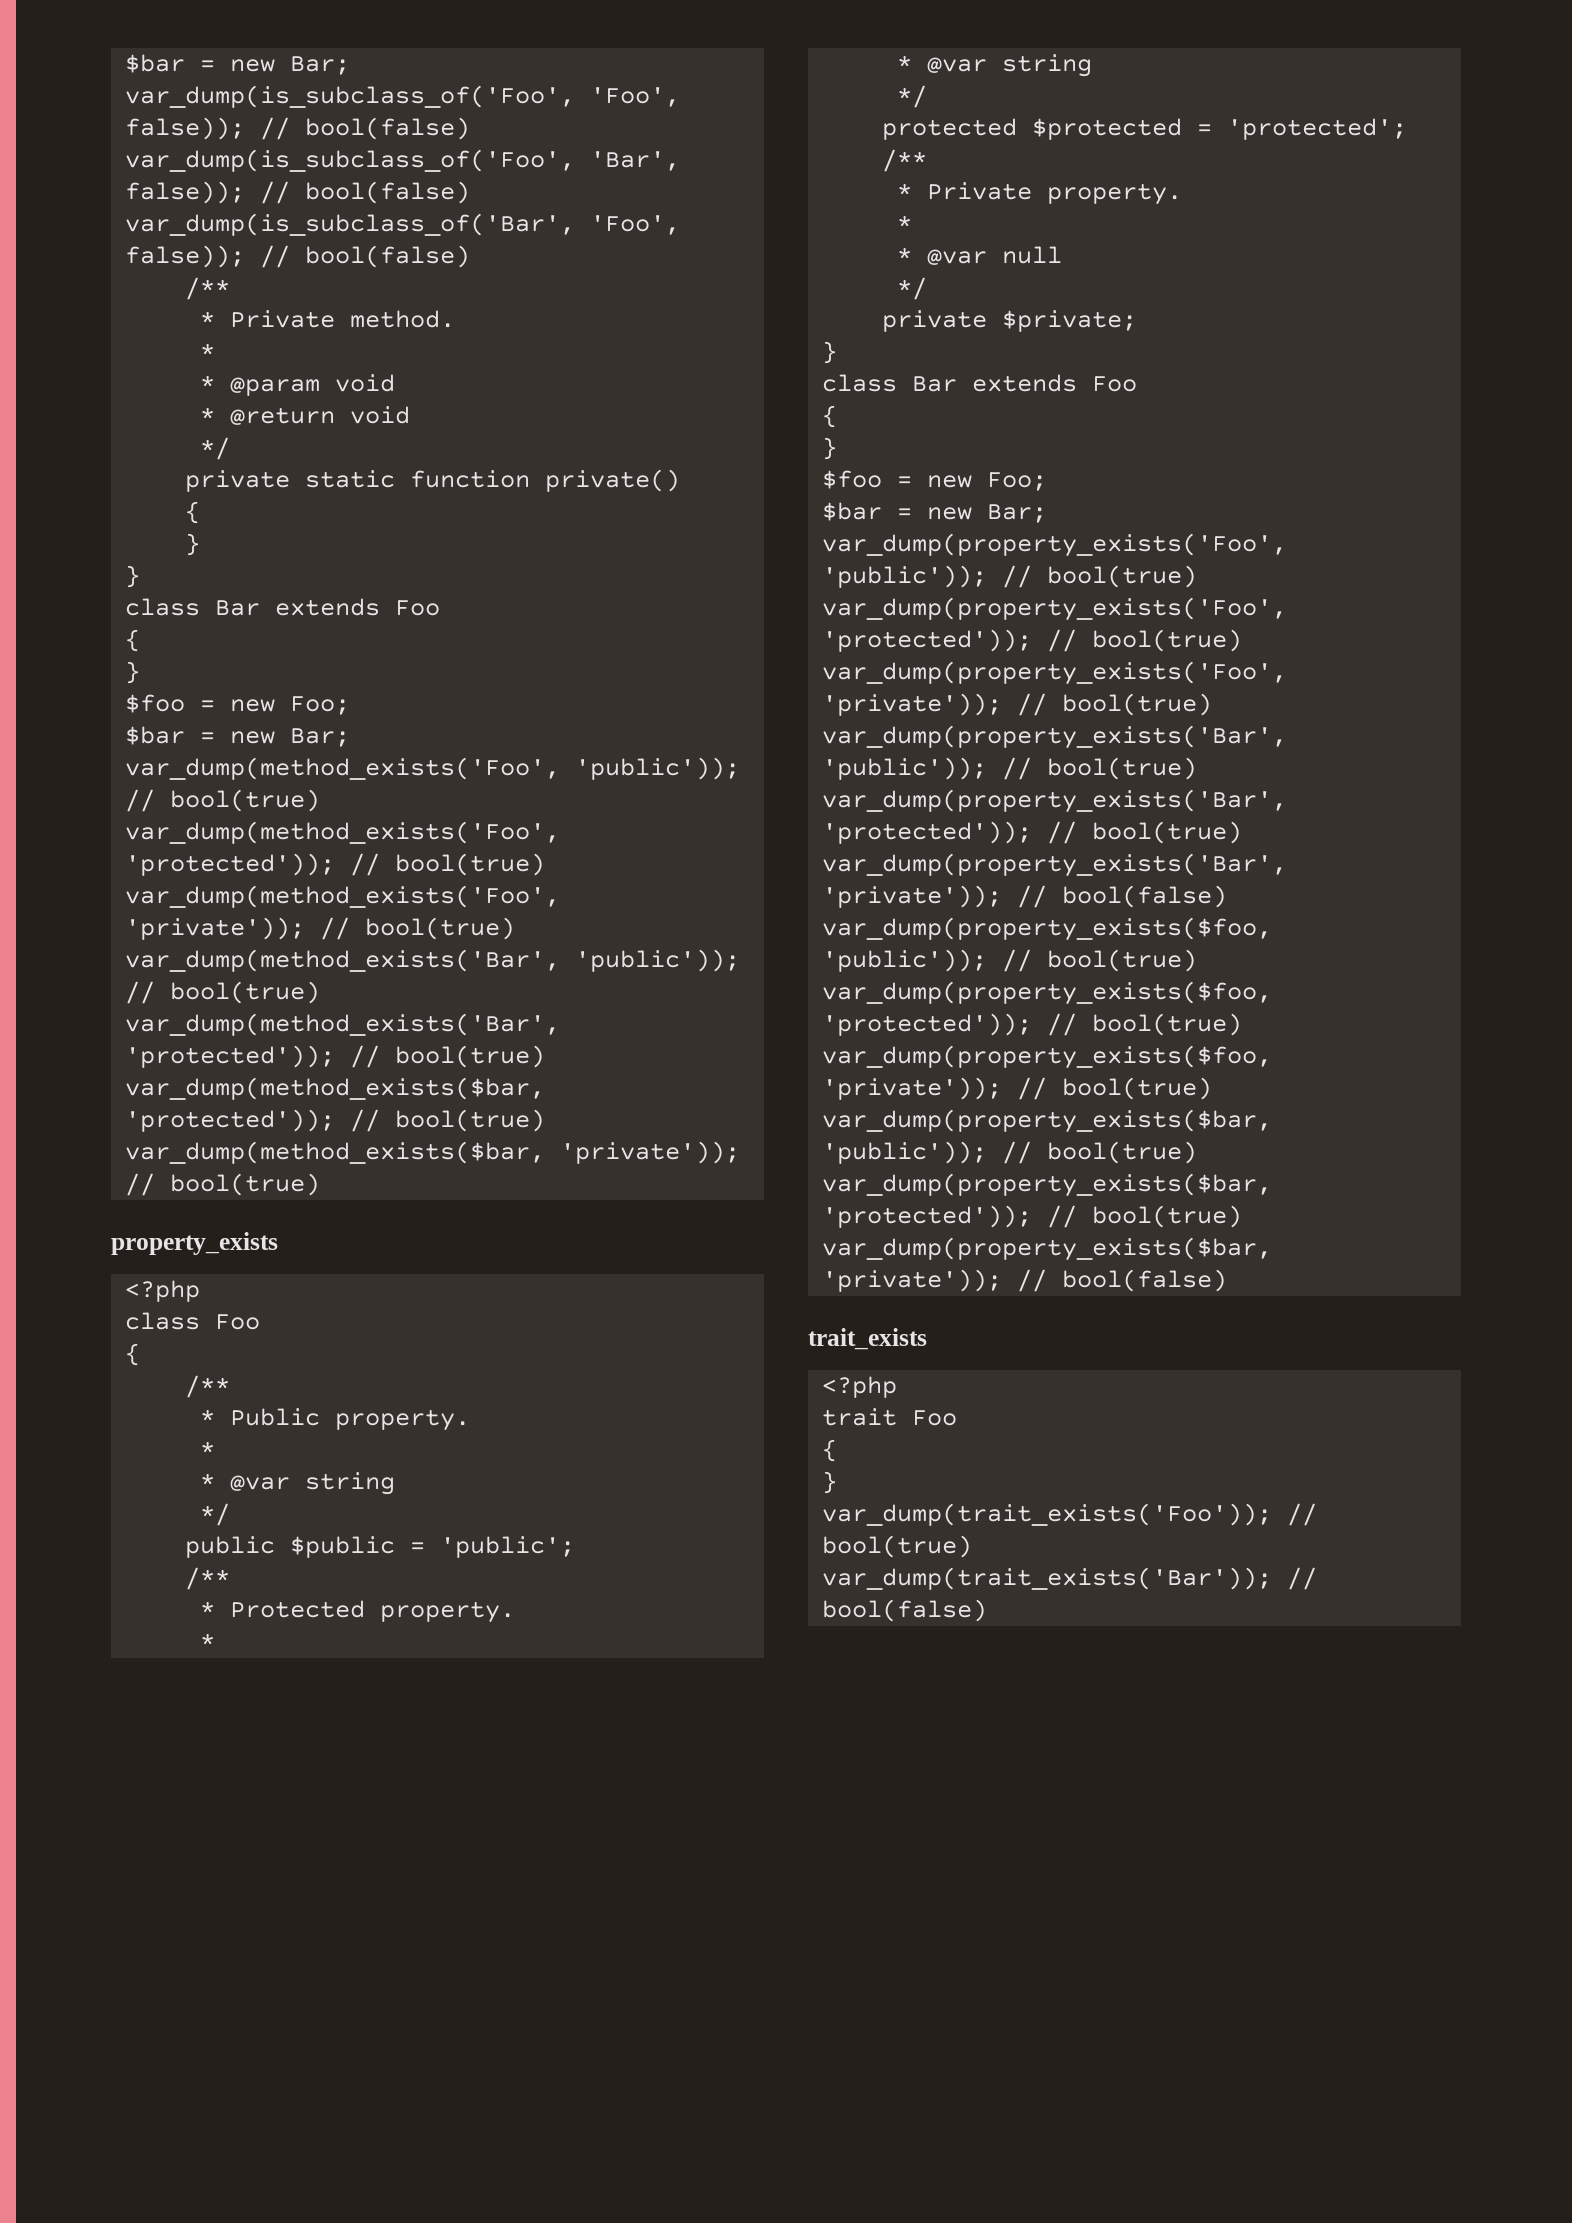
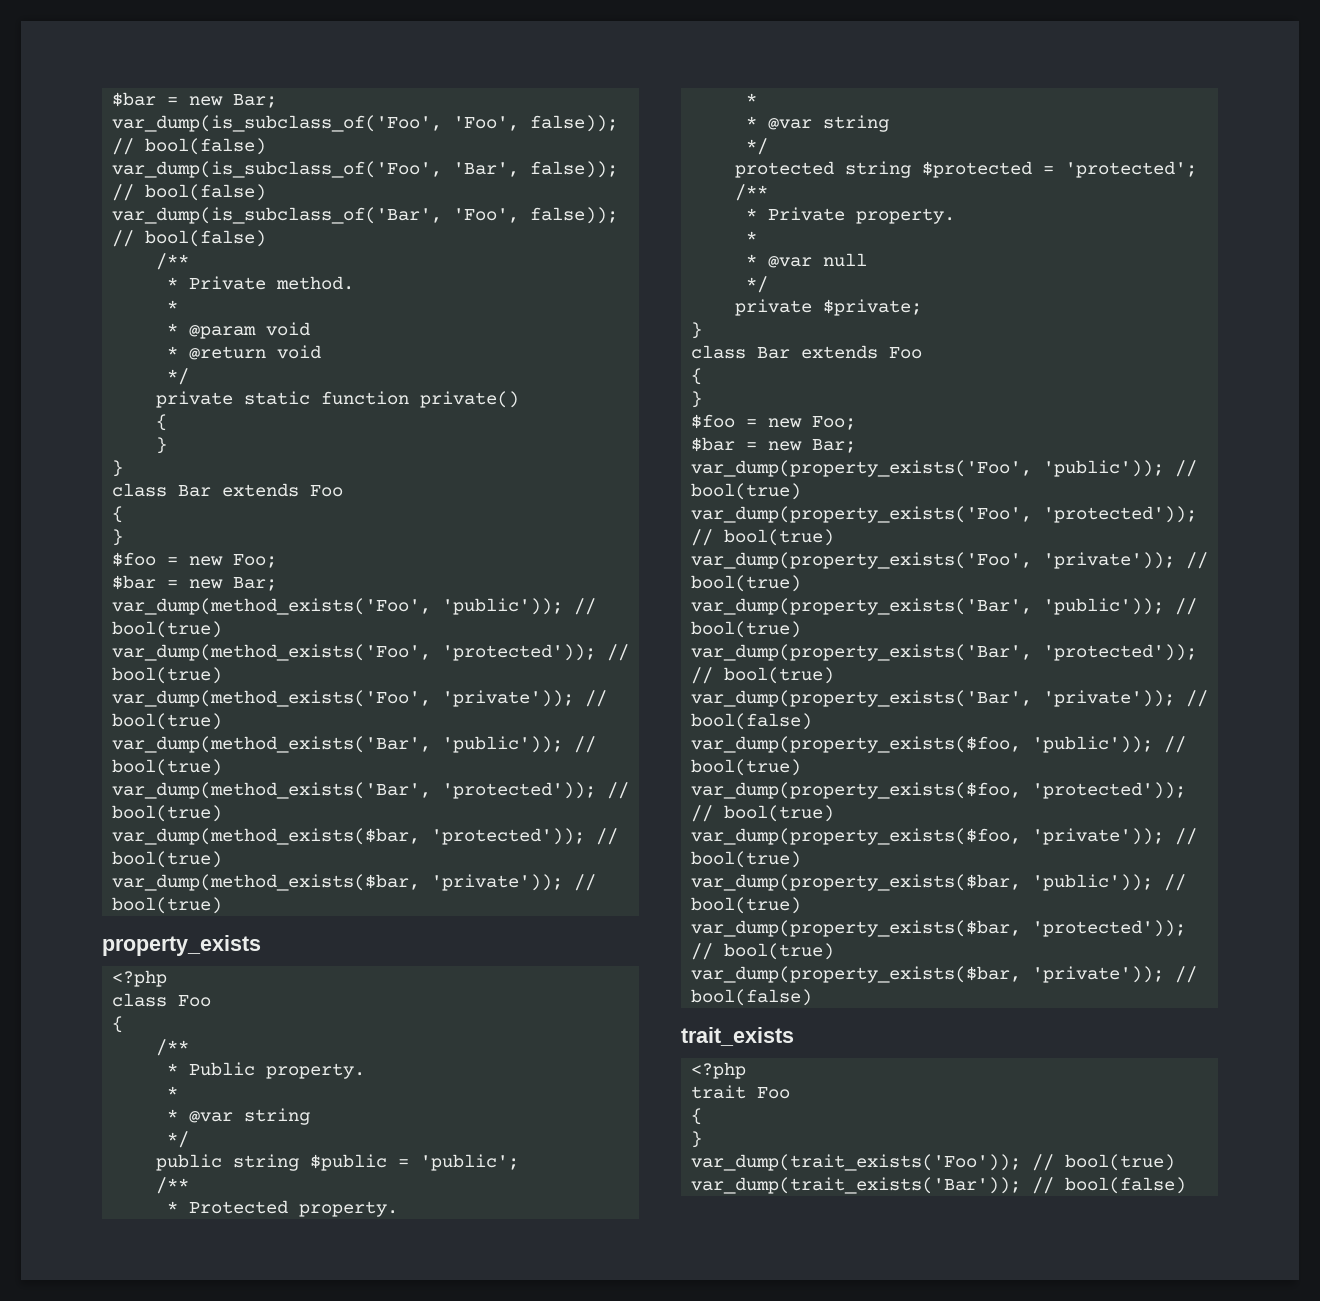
(275, 1547) none -> [232,1154,299,1171] string
(1017, 129) none -> [844,161,911,178] string

